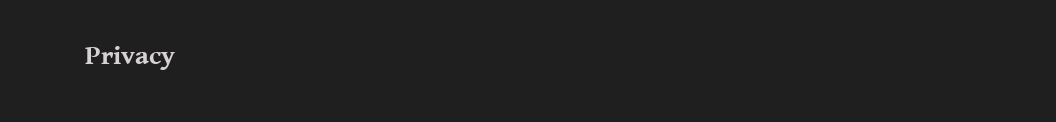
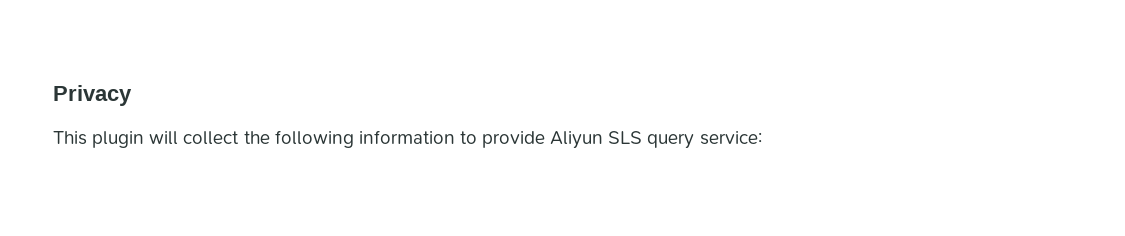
(175, 58) none -> [53,130,762,149] // This plugin will collect the following information to provide Aliyun SLS query service:

